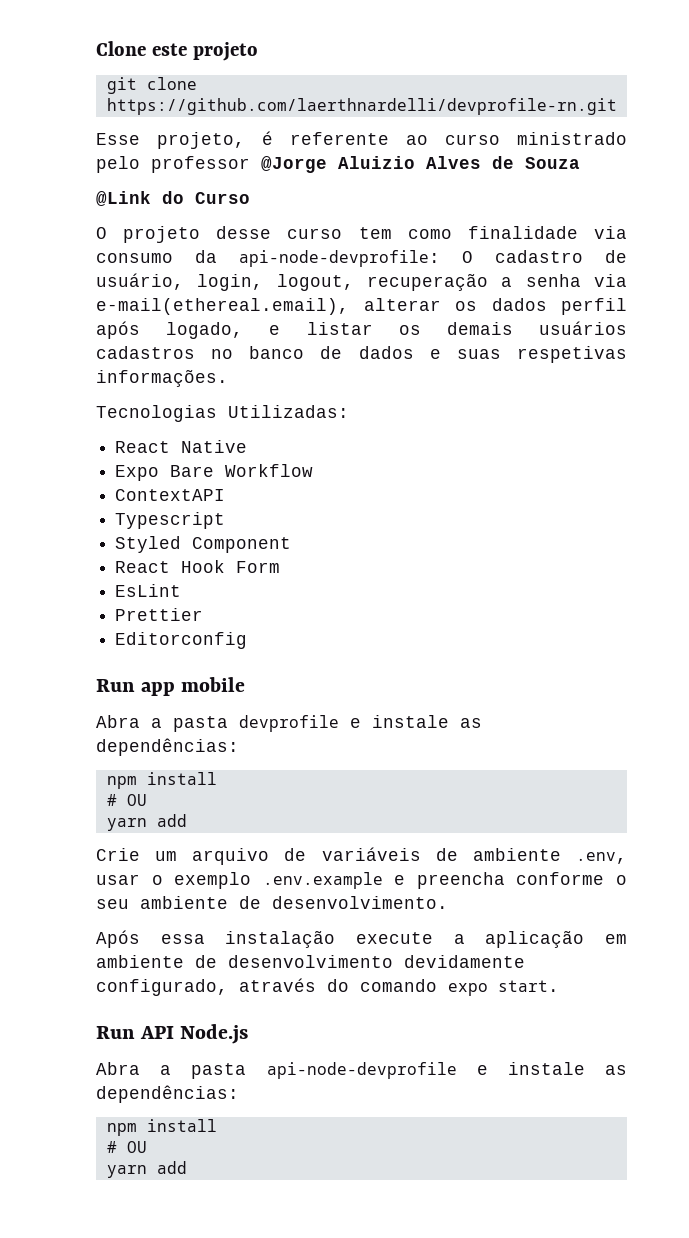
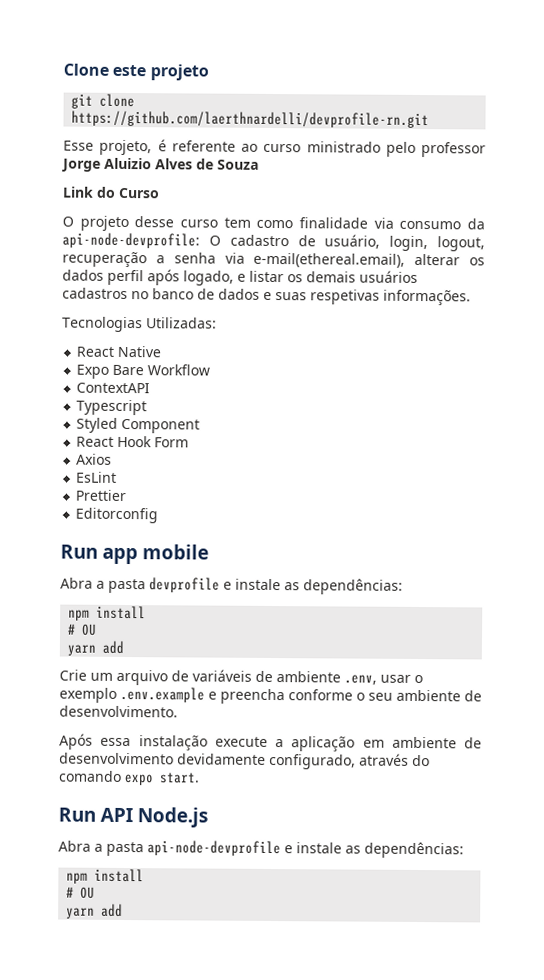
[261,156,327,173] @Jorge -> [61,158,101,172] Jorge
[96,191,151,206] @Link -> [62,186,94,198] Link
(281, 567) none -> [76,453,113,465] // Axios

